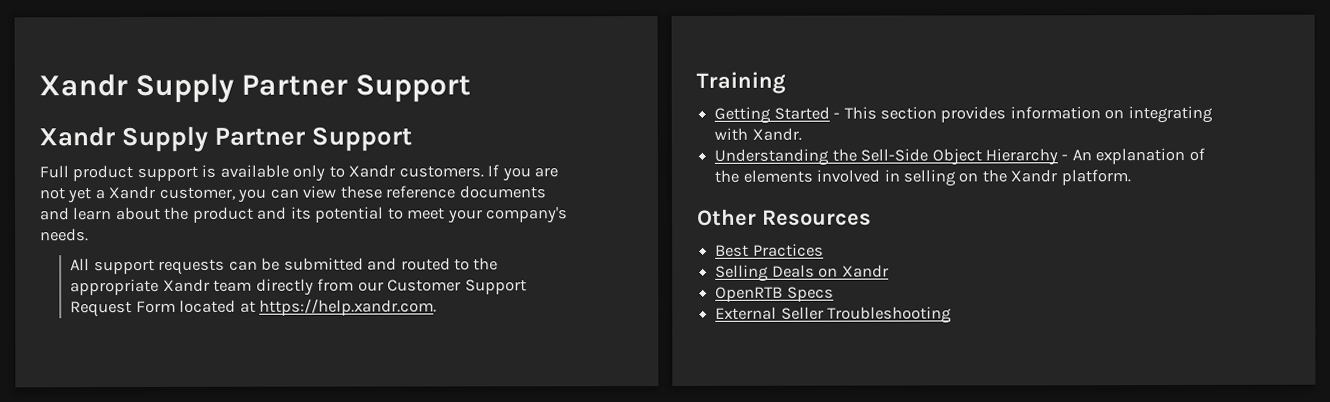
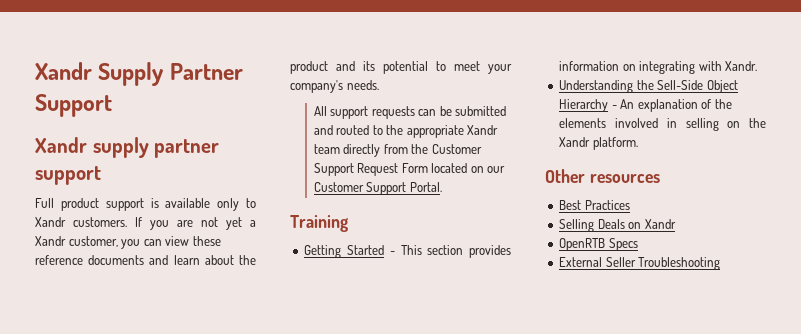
[121,126,413,153] Supply Partner Support -> [92,137,220,158] [35,166,101,185] supply partner support
[357,281,384,292] our -> [411,144,429,154] the
[239,298,438,316] at https://help.xandr.com. -> [470,166,506,173] [313,182,442,195] on our Customer Support Portal.
[762,209,872,226] Resources -> [589,174,660,183] resources

